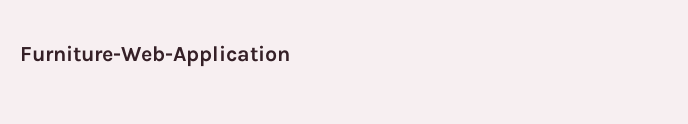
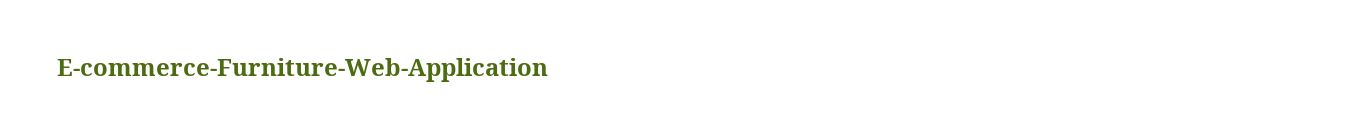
[20,45,290,67] Furniture-Web-Application -> [57,58,548,82] E-commerce-Furniture-Web-Application

